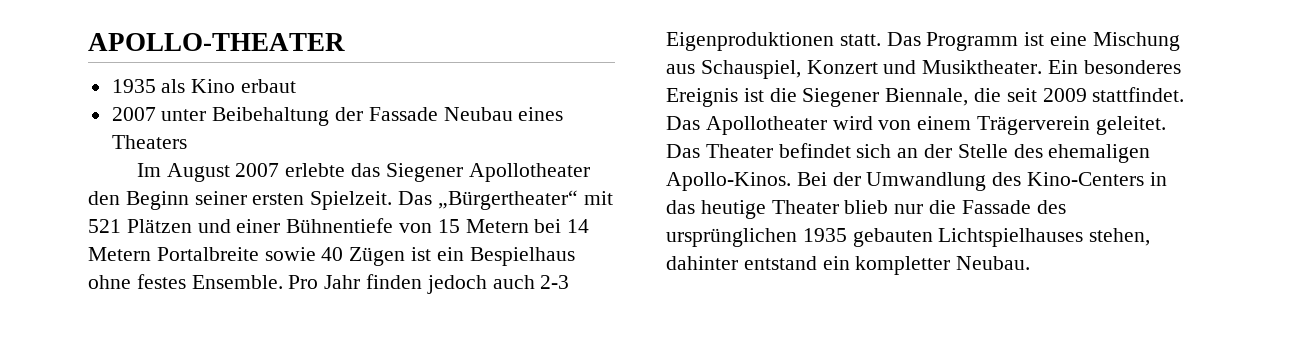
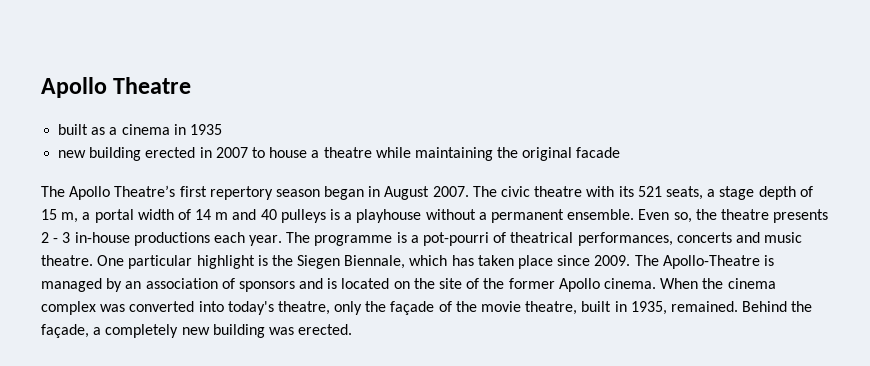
[88,33,345,51] [111,79,297,93] [111,107,564,126] [111,135,187,149] [136,163,590,182] [88,190,613,210] [88,218,590,233] [88,247,575,266] [88,274,570,294] [666,32,1180,51] [666,60,1181,79] [666,87,1185,107] [666,116,1166,135] [666,143,1151,163] [666,172,1167,191] [666,200,1066,219] [666,228,1151,247] [666,256,1031,275] APOLLO-THEATER // 1935 als Kino erbaut // 2007 unter Beibehaltung der Fassade Neubau eines Theaters // Im August 2007 erlebte das Siegener Apollotheater den Beginn seiner ersten Spielzeit. Das „Bürgertheater“ mit 521 Plätzen und einer Bühnentiefe von 15 Metern bei 14 Metern Portalbreite sowie 40 Zügen ist ein Bespielhaus ohne festes Ensemble. Pro Jahr finden jedoch auch 2-3 Eigenproduktionen statt. Das Programm ist eine Mischung aus Schauspiel, Konzert und Musiktheater. Ein besonderes Ereignis ist die Siegener Biennale, die seit 2009 stattfindet. Das Apollotheater wird von einem Trägerverein geleitet. Das Theater befindet sich an der Stelle des ehemaligen Apollo-Kinos. Bei der Umwandlung des Kino-Centers in das heutige Theater blieb nur die Fassade des ursprünglichen 1935 gebauten Lichtspielhauses stehen, dahinter entstand ein kompletter Neubau. -> [41,77,192,98] [58,124,222,135] [58,147,621,161] [41,185,813,200] [41,209,829,223] [41,232,803,246] [41,255,774,269] [41,278,776,292] [41,301,813,315] [41,324,353,338] Apollo Theatre // built as a cinema in 1935 // new building erected in 2007 to house a theatre while maintaining the original facade // The Apollo Theatre’s first repertory season began in August 2007. The civic theatre with its 521 seats, a stage depth of 15 m, a portal width of 14 m and 40 pulleys is a playhouse without a permanent ensemble. Even so, the theatre presents 2 - 3 in-house productions each year. The programme is a pot-pourri of theatrical performances, concerts and music theatre. One particular highlight is the Siegen Biennale, which has taken place since 2009. The Apollo-Theatre is managed by an association of sponsors and is located on the site of the former Apollo cinema. When the cinema complex was converted into today's theatre, only the façade of the movie theatre, built in 1935, remained. Behind the façade, a completely new building was erected.

